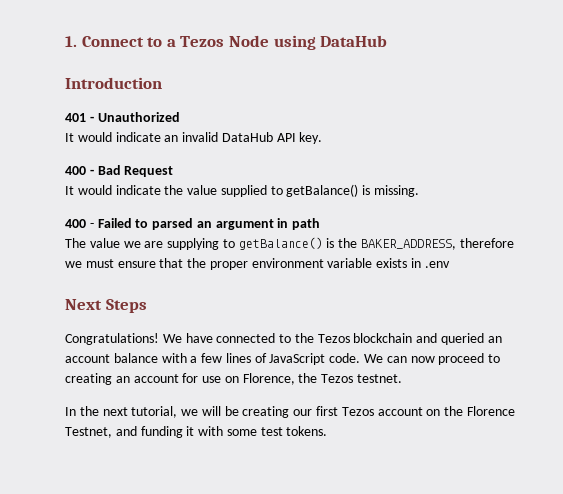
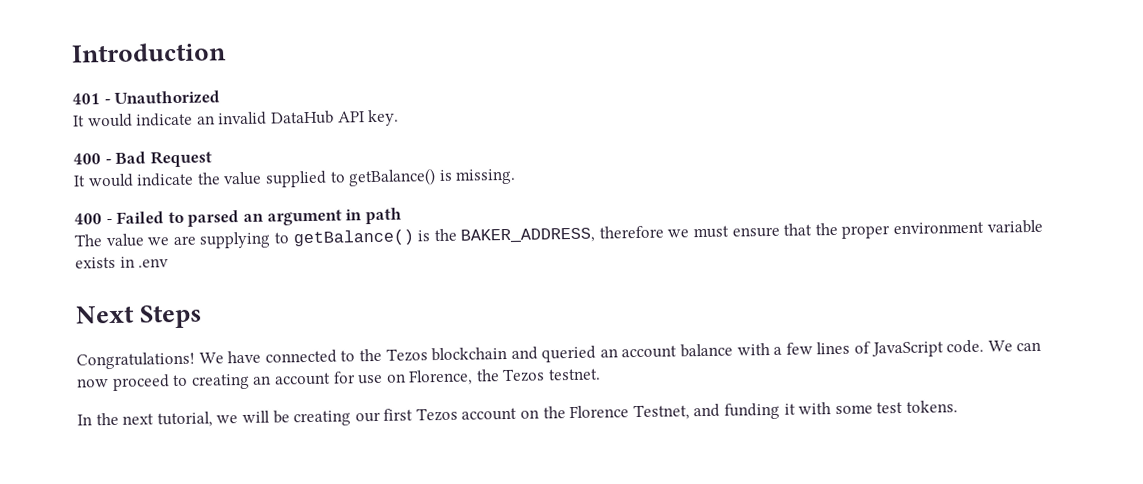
[65,35,388,50] 1. Connect to a Tezos Node using DataHub // -> (71, 52) none

